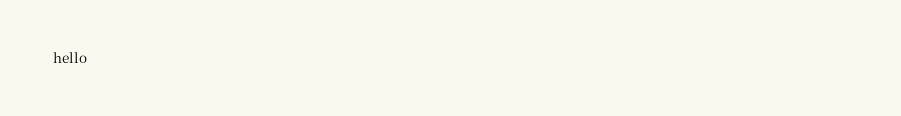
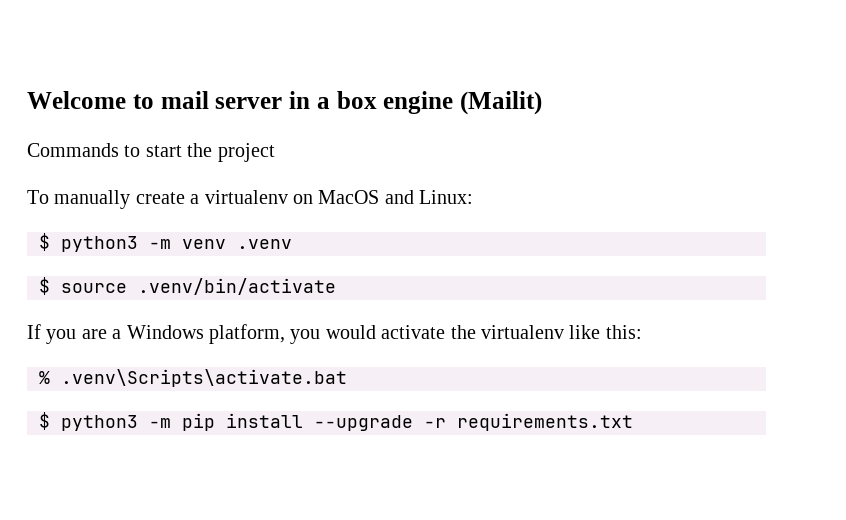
[53,52,87,63] hello -> [27,91,542,115] [27,143,275,162] [27,190,474,209] [39,233,292,252] [39,277,336,295] [27,324,642,344] [39,369,347,387] [39,412,633,431] Welcome to mail server in a box engine (Mailit) // Commands to start the project // To manually create a virtualenv on MacOS and Linux: // $ python3 -m venv .venv // $ source .venv/bin/activate // If you are a Windows platform, you would activate the virtualenv like this: // % .venv\Scripts\activate.bat // $ python3 -m pip install --upgrade -r requirements.txt

